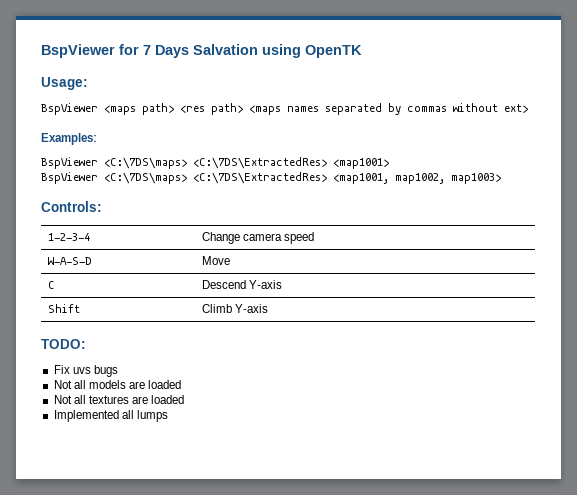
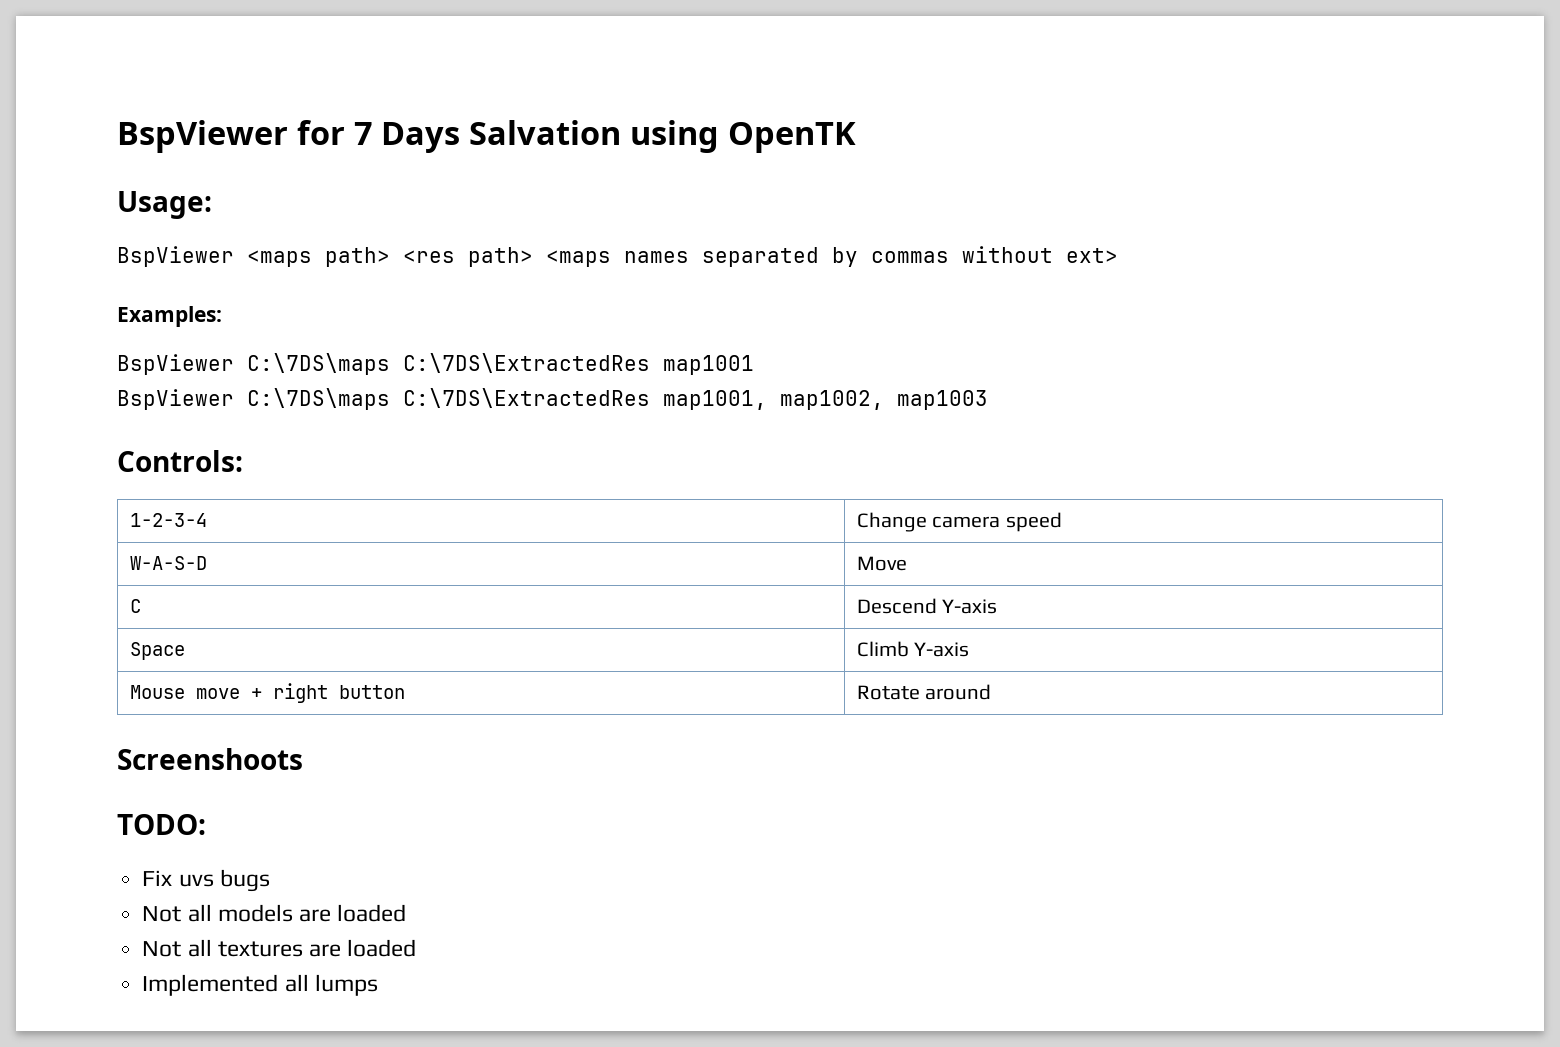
[104,157,389,169] [41,172,501,184] <С:\7DS\maps> <C:\7DS\ExtractedRes> <map1001> // BspViewer <С:\7DS\maps> <C:\7DS\ExtractedRes> <map1001, map1002, map1003> -> [247,353,754,375] [117,388,988,410] С:\7DS\maps C:\7DS\ExtractedRes map1001 // BspViewer С:\7DS\maps C:\7DS\ExtractedRes map1001, map1002, map1003
[47,304,80,313] Shift -> [129,642,185,660] Space
(268, 308) none -> [129,683,405,703] [856,684,992,700] [117,748,303,770] // Mouse move + right button | Rotate around // Screenshoots

